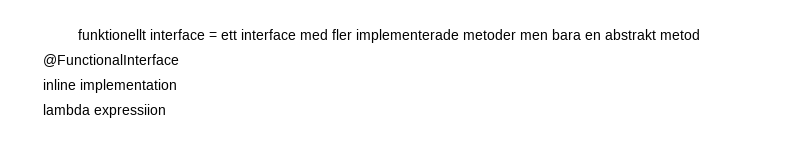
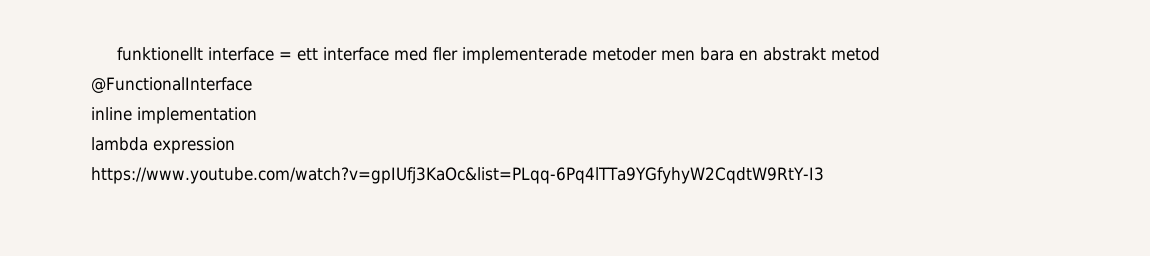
[94,104,166,118] expressiion -> [153,137,235,154] [91,167,824,184] expression // https://www.youtube.com/watch?v=gpIUfj3KaOc&list=PLqq-6Pq4lTTa9YGfyhyW2CqdtW9RtY-I3

